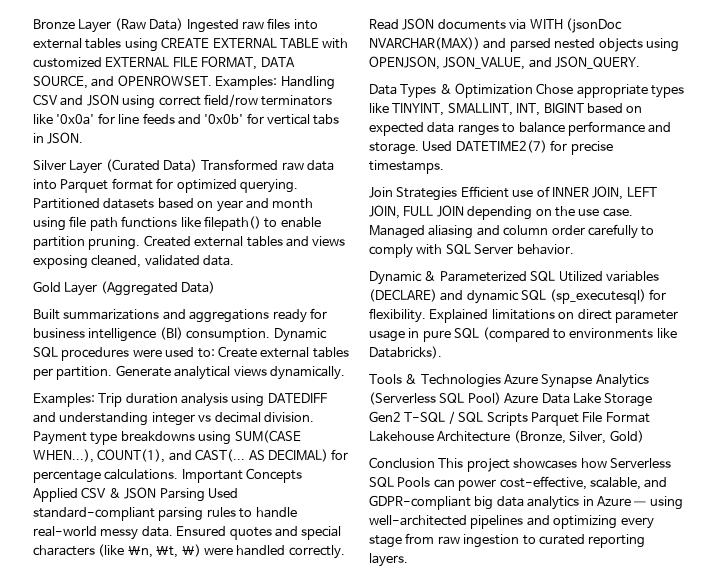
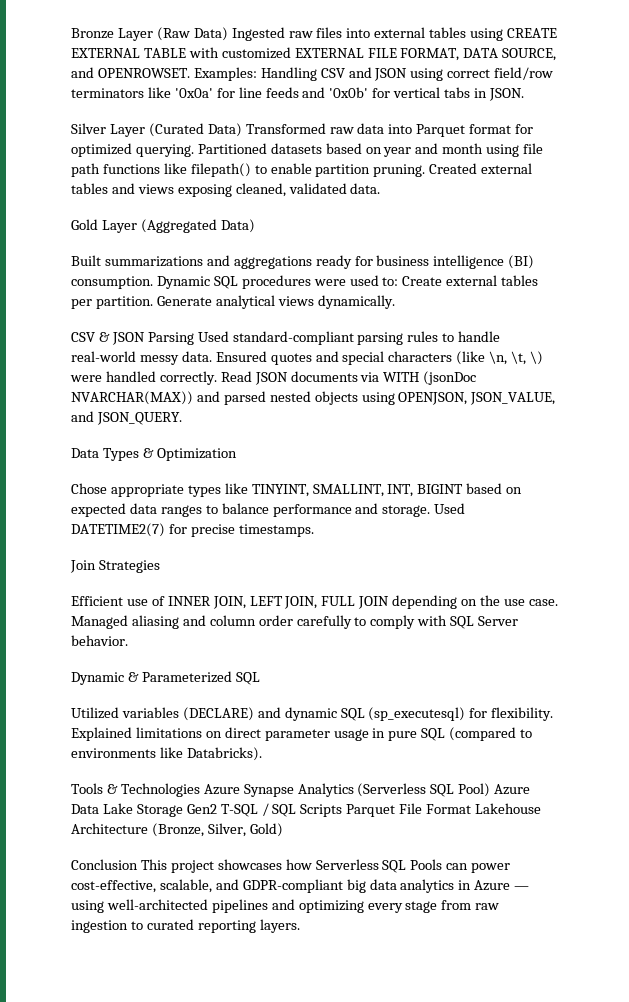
[33,393,327,407] [33,412,314,426] [33,430,301,445] [33,449,349,463] [33,468,303,483] [33,488,78,502] Examples: Trip duration analysis using DATEDIFF and understanding integer vs decimal division. Payment type breakdowns using SUM(CASE WHEN...), COUNT(1), and CAST(... AS DECIMAL) for percentage calculations. Important Concepts Applied -> (395, 302) none
(534, 90) none -> (237, 454) //
(458, 194) none -> (160, 566) //
(556, 276) none -> (260, 678) //

